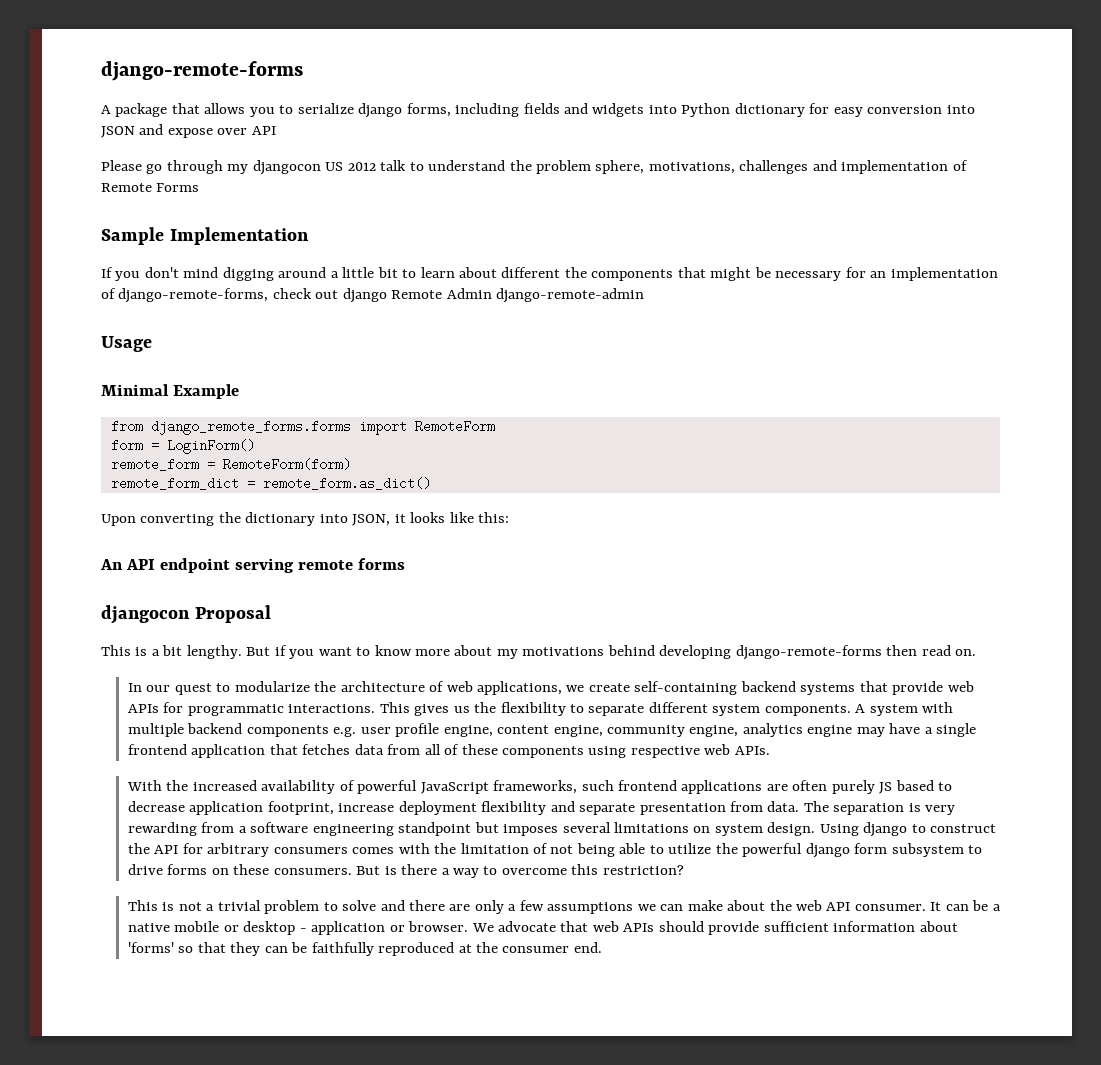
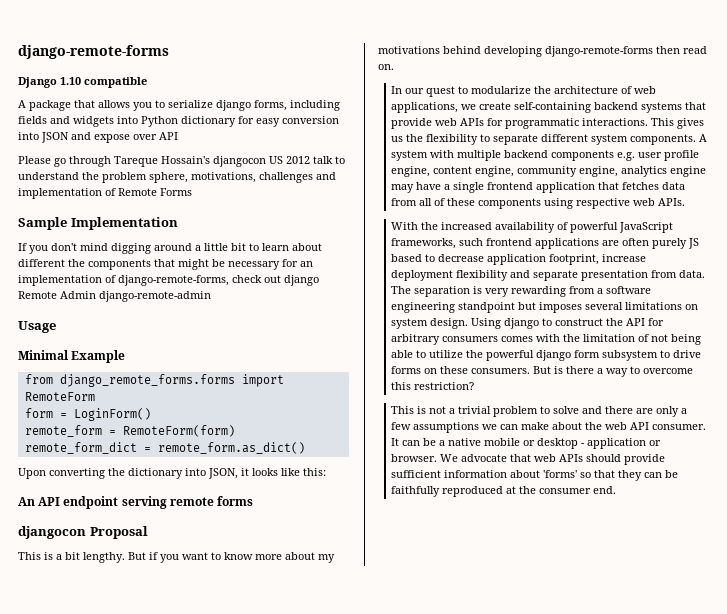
[101,61,303,81] django-remote-forms -> [18,45,169,59] [18,77,147,88] django-remote-forms // Django 1.10 compatible
[227,164,249,174] my -> [114,156,210,167] Tareque Hossain's

